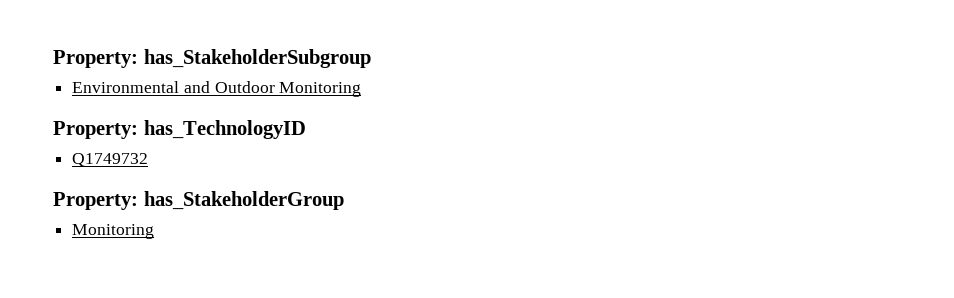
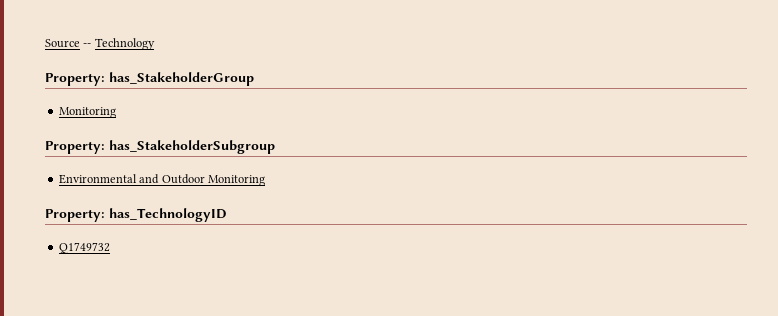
(53, 59) none -> [45,38,155,50] [45,72,254,86] [58,107,116,118] Source -- Technology // Property: has_StakeholderGroup // Monitoring //
[53,191,344,210] [72,224,155,239] // Property: has_StakeholderGroup // Monitoring -> (110, 248) none

